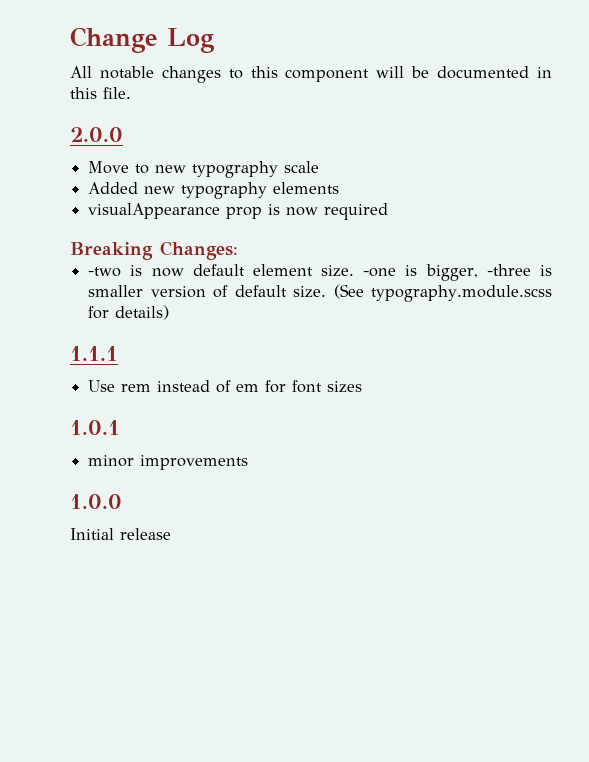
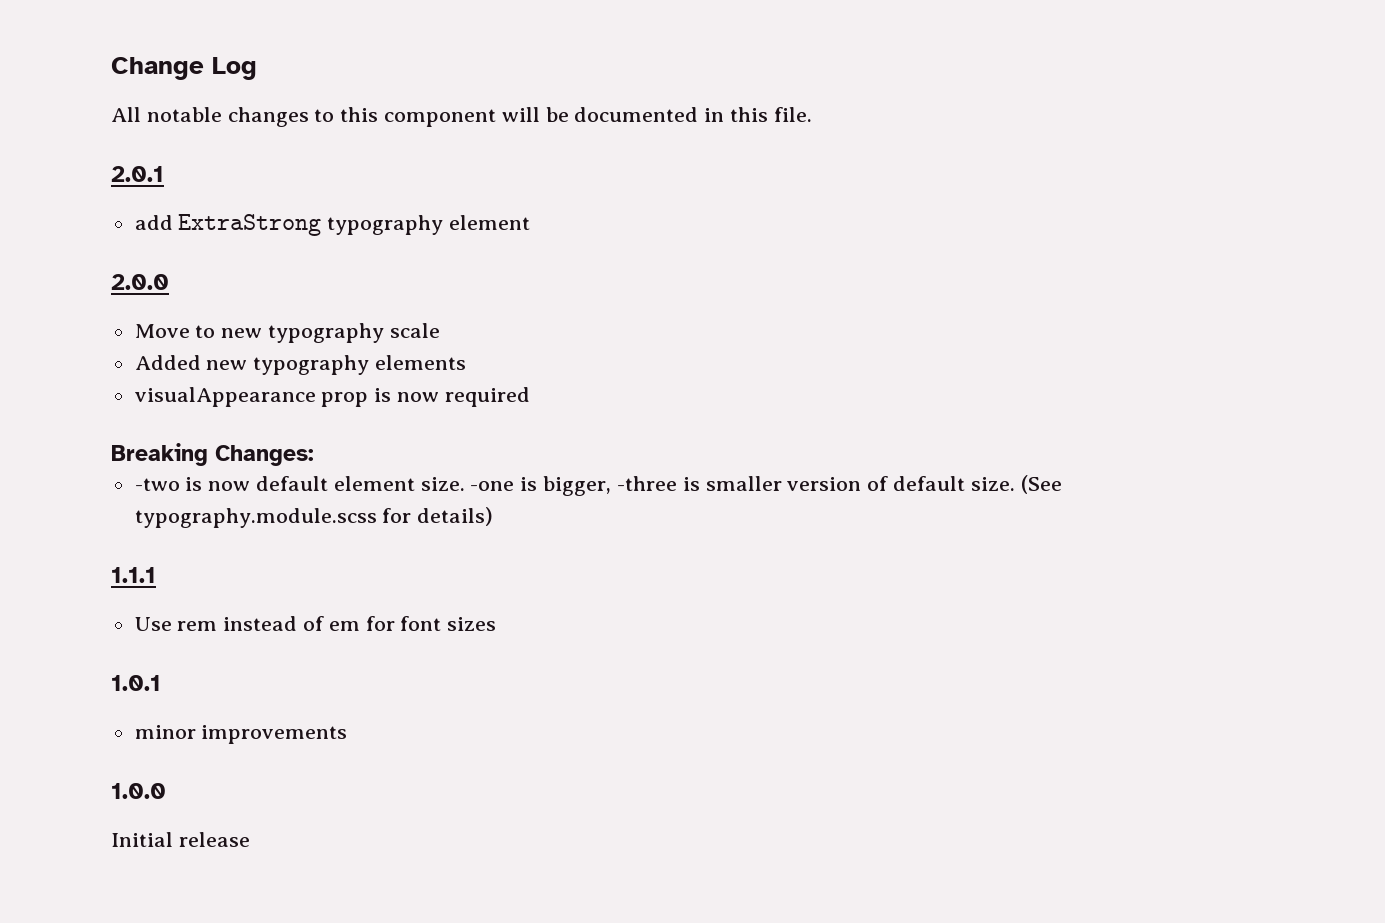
(131, 93) none -> [111,166,164,182] [134,214,531,236] // 2.0.1 // add ExtraStrong typography element

